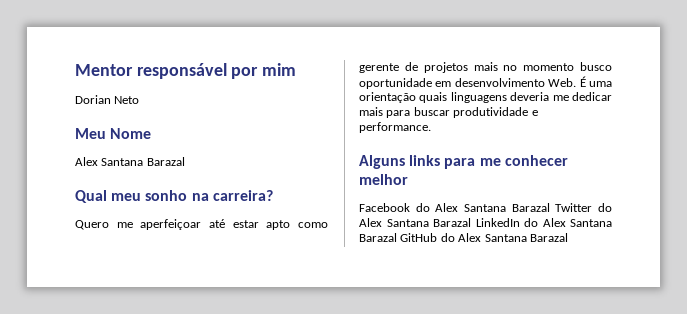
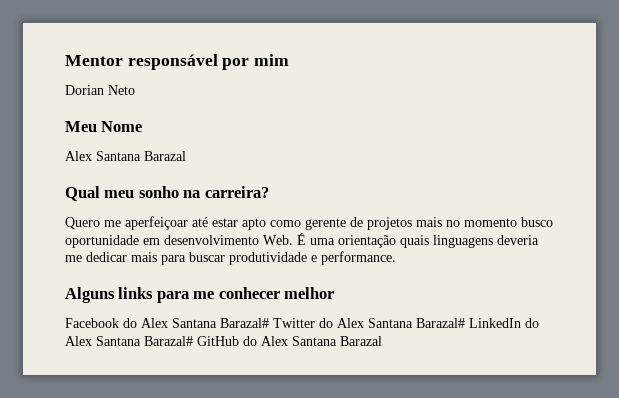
[511,203,550,212] Barazal -> [220,318,269,328] Barazal#
[433,218,471,227] Barazal -> [416,318,465,328] Barazal#
[359,233,397,242] Barazal -> [144,336,193,346] Barazal#

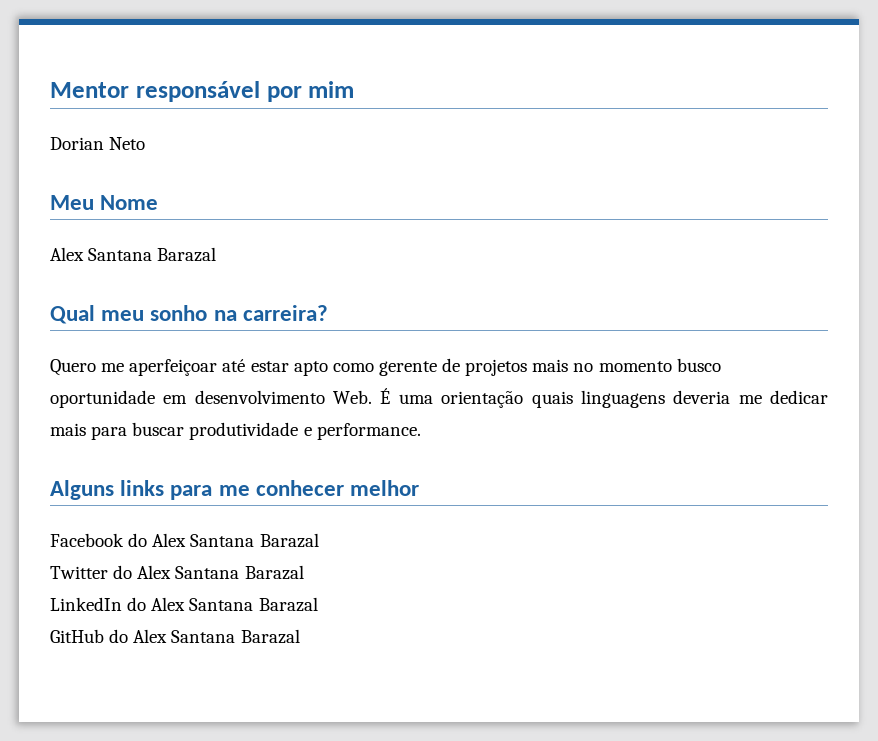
[220,318,269,328] Barazal# -> [259,533,319,548] Barazal //
[416,318,465,328] Barazal# -> [244,565,304,580] Barazal //
[144,336,193,346] Barazal# -> [258,597,318,612] Barazal //

